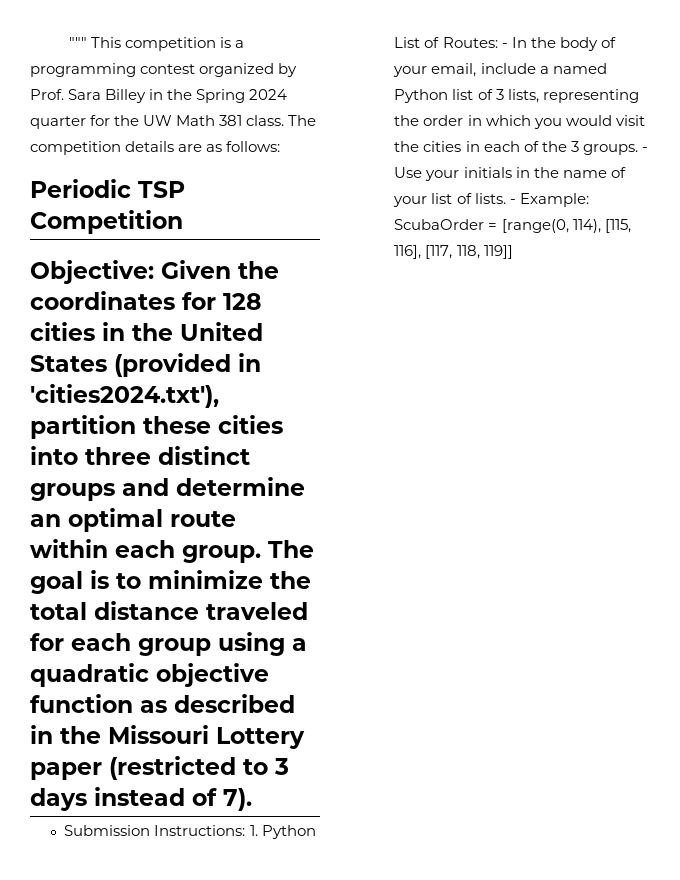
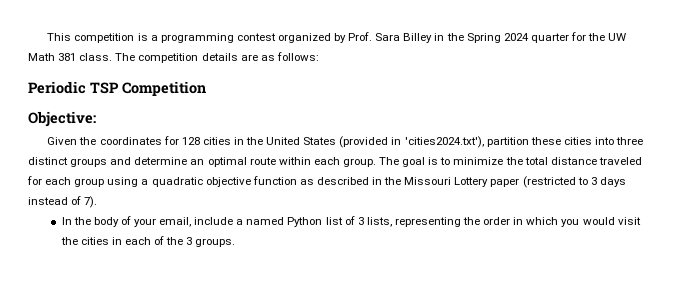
[68,37,87,48] """ -> (47, 37) none
(154, 272) none -> (96, 119) //
[64,825,316,839] [394,37,508,48] Submission Instructions: 1. Python List of Routes: - -> (98, 202) none
[641,147,648,152] [394,167,626,181] [393,193,589,207] [394,219,631,233] [394,245,513,259] - Use your initials in the name of your list of lists. - Example: ScubaOrder = [range(0, 114), [115, 116], [117, 118, 119]] -> (236, 242) none

